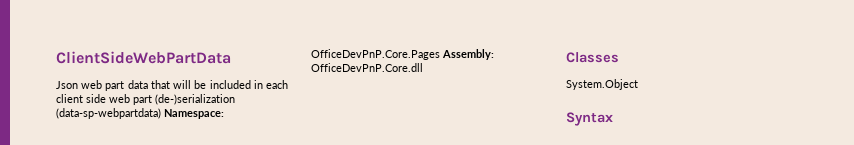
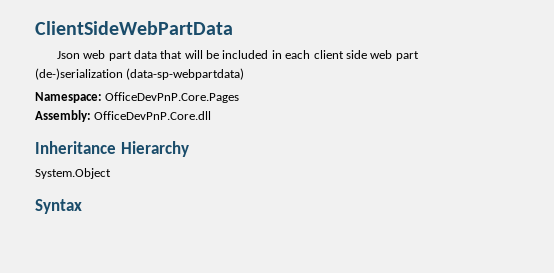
(161, 113) none -> (245, 74) //
(440, 54) none -> (240, 97) //
[566,52,619,63] Classes -> [35,141,189,157] Inheritance Hierarchy

